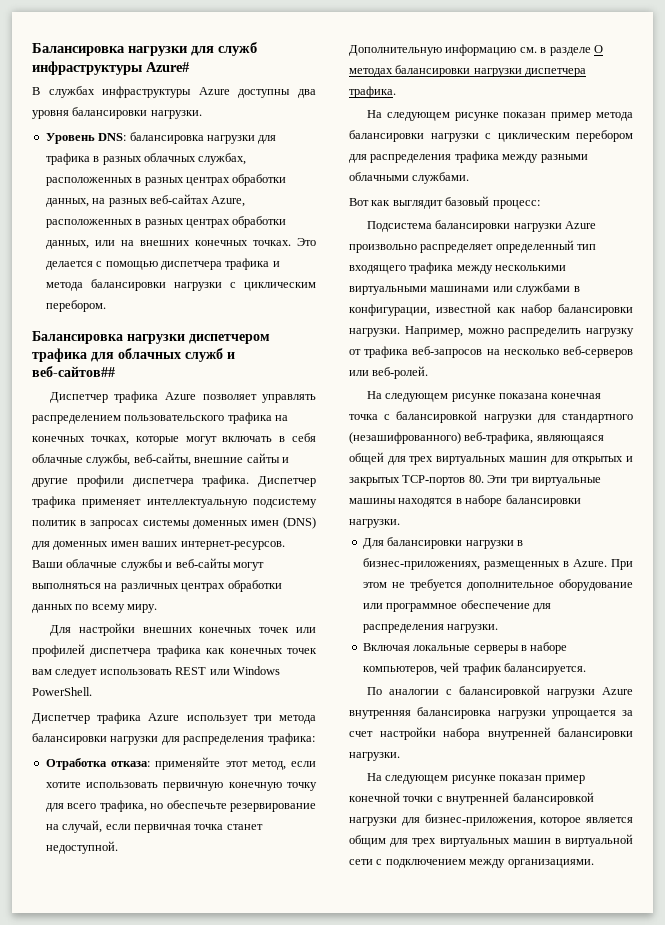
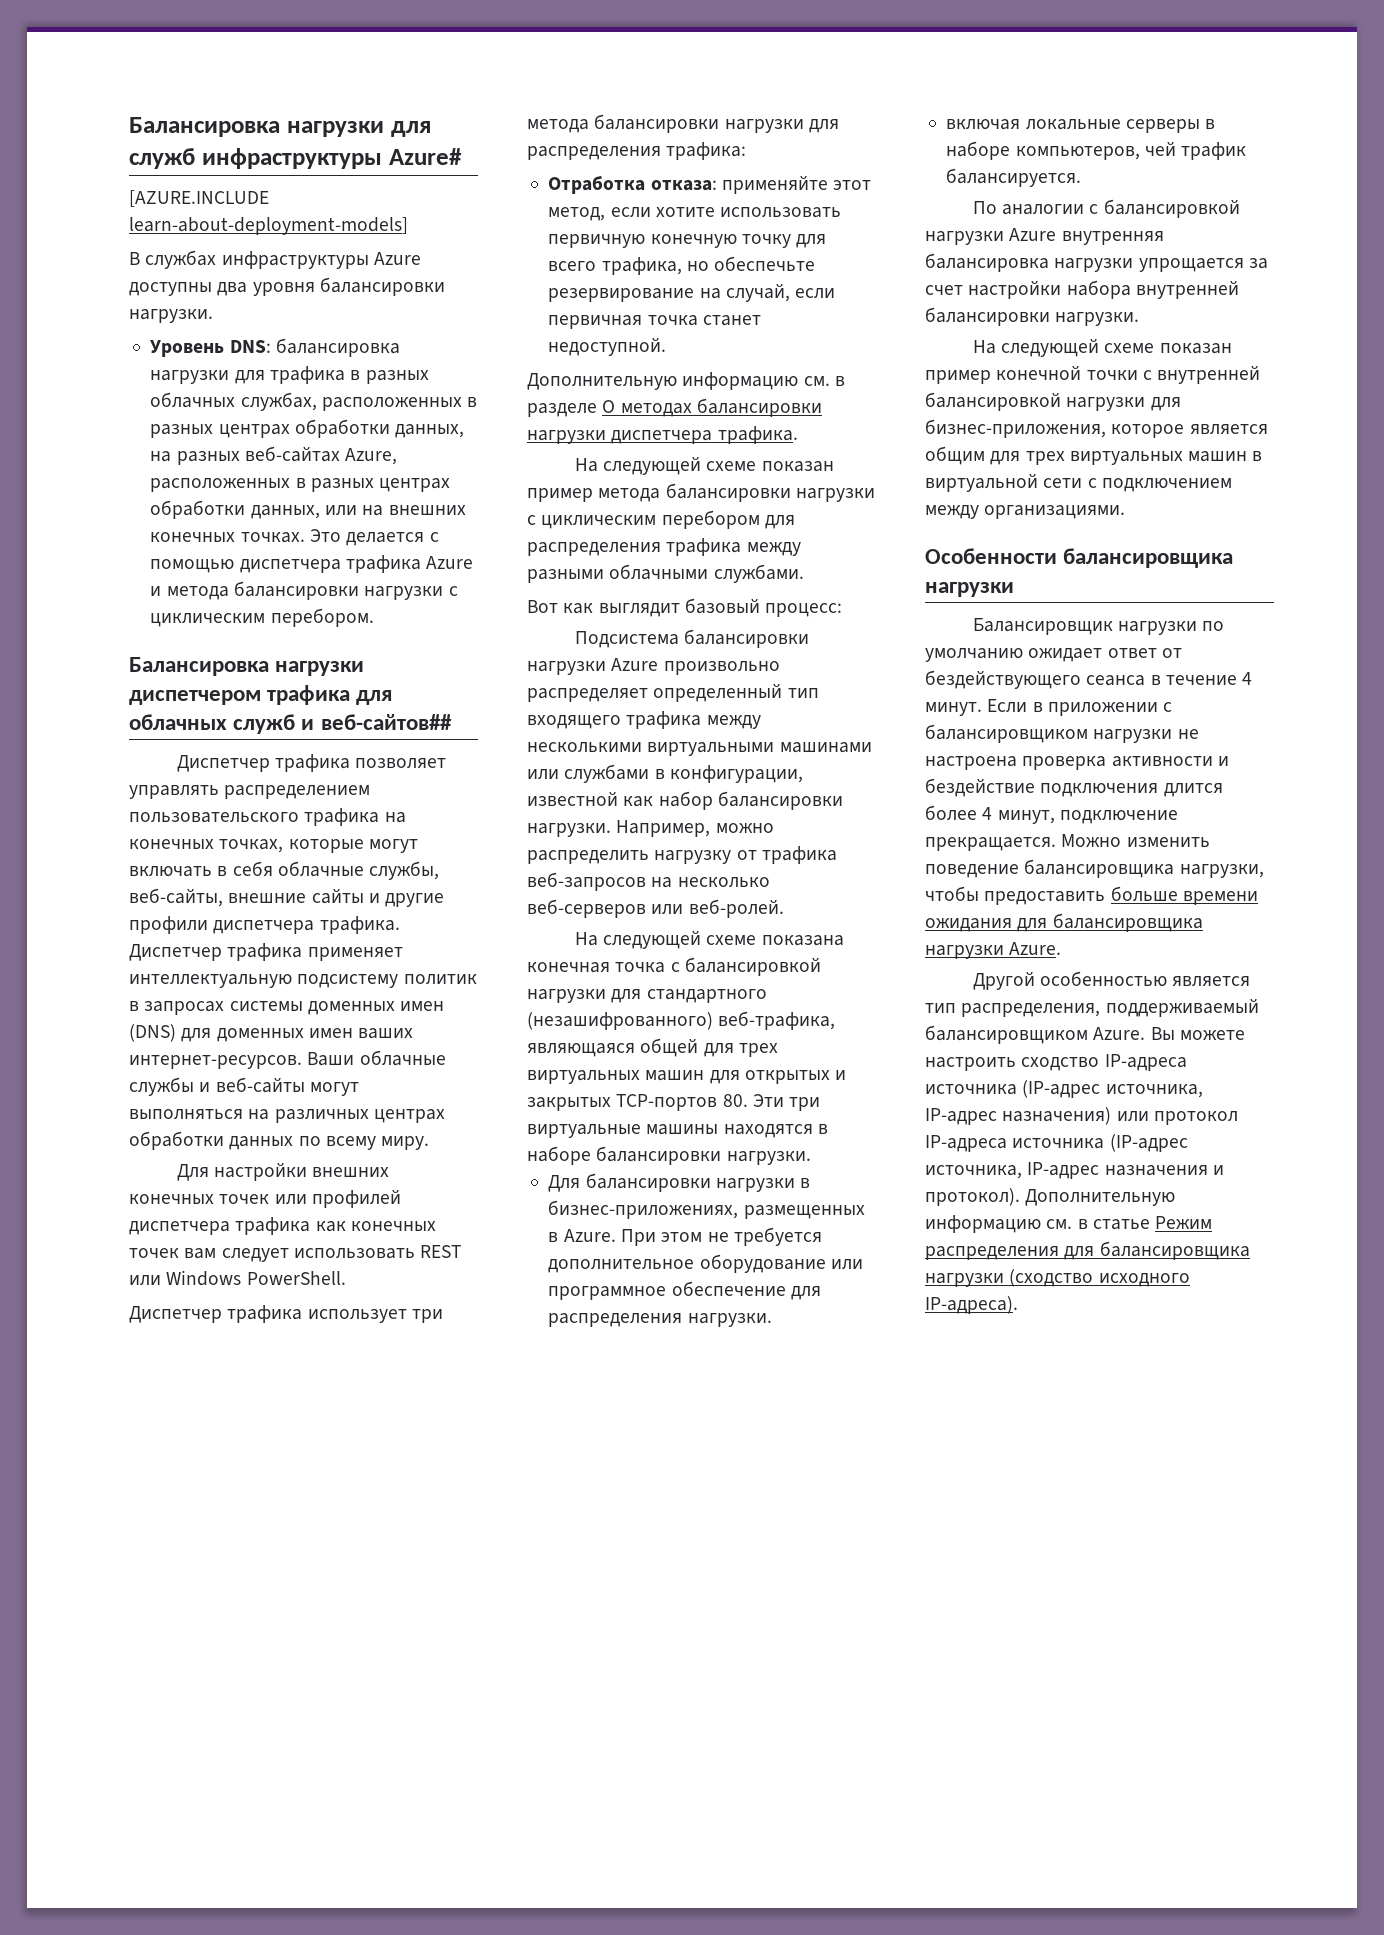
(190, 67) none -> [129,190,269,207] [129,217,408,235] // [AZURE.INCLUDE learn-about-deployment-models]
(270, 264) none -> [426,556,474,569] Azure
[164,392,196,400] Azure -> (351, 763) none
[148,713,180,721] Azure -> (303, 1314) none
[386,112,499,121] следующем рисунке -> [603,456,757,475] следующей схеме
[385,393,496,402] следующем рисунке -> [603,930,757,949] следующей схеме
[362,643,410,651] Включая -> [946,119,1021,130] включая
[385,775,496,784] следующем рисунке -> [1001,338,1155,357] следующей схеме
(594, 863) none -> [925,548,1234,568] [925,582,1014,597] [972,618,1225,635] [925,648,1182,662] [925,670,1253,689] [925,699,1173,716] [925,724,1199,743] [925,756,1229,770] [925,778,1223,797] [925,805,1178,824] [925,834,1210,851] [925,859,1264,878] [925,886,1258,905] [925,913,1203,932] [925,942,1062,959] [972,971,1251,990] [925,998,1259,1017] [925,1025,1245,1044] [925,1054,1187,1071] [925,1080,1203,1098] [925,1107,1238,1125] [925,1134,1188,1152] [925,1162,1224,1179] [925,1188,1176,1206] [925,1215,1213,1233] [925,1241,1250,1260] [925,1269,1190,1287] [925,1296,1018,1314] // Особенности балансировщика нагрузки // Балансировщик нагрузки по умолчанию ожидает ответ от бездействующего сеанса в течение 4 минут. Если в приложении с балансировщиком нагрузки не настроена проверка активности и бездействие подключения длится более 4 минут, подключение прекращается. Можно изменить поведение балансировщика нагрузки, чтобы предоставить больше времени ожидания для балансировщика нагрузки Azure. // Другой особенностью является тип распределения, поддерживаемый балансировщиком Azure. Вы можете настроить сходство IP-адреса источника (IP-адрес источника, IP-адрес назначения) или протокол IP-адреса источника (IP-адрес источника, IP-адрес назначения и протокол). Дополнительную информацию см. в статье Режим распределения для балансировщика нагрузки (сходство исходного IP-адреса).

